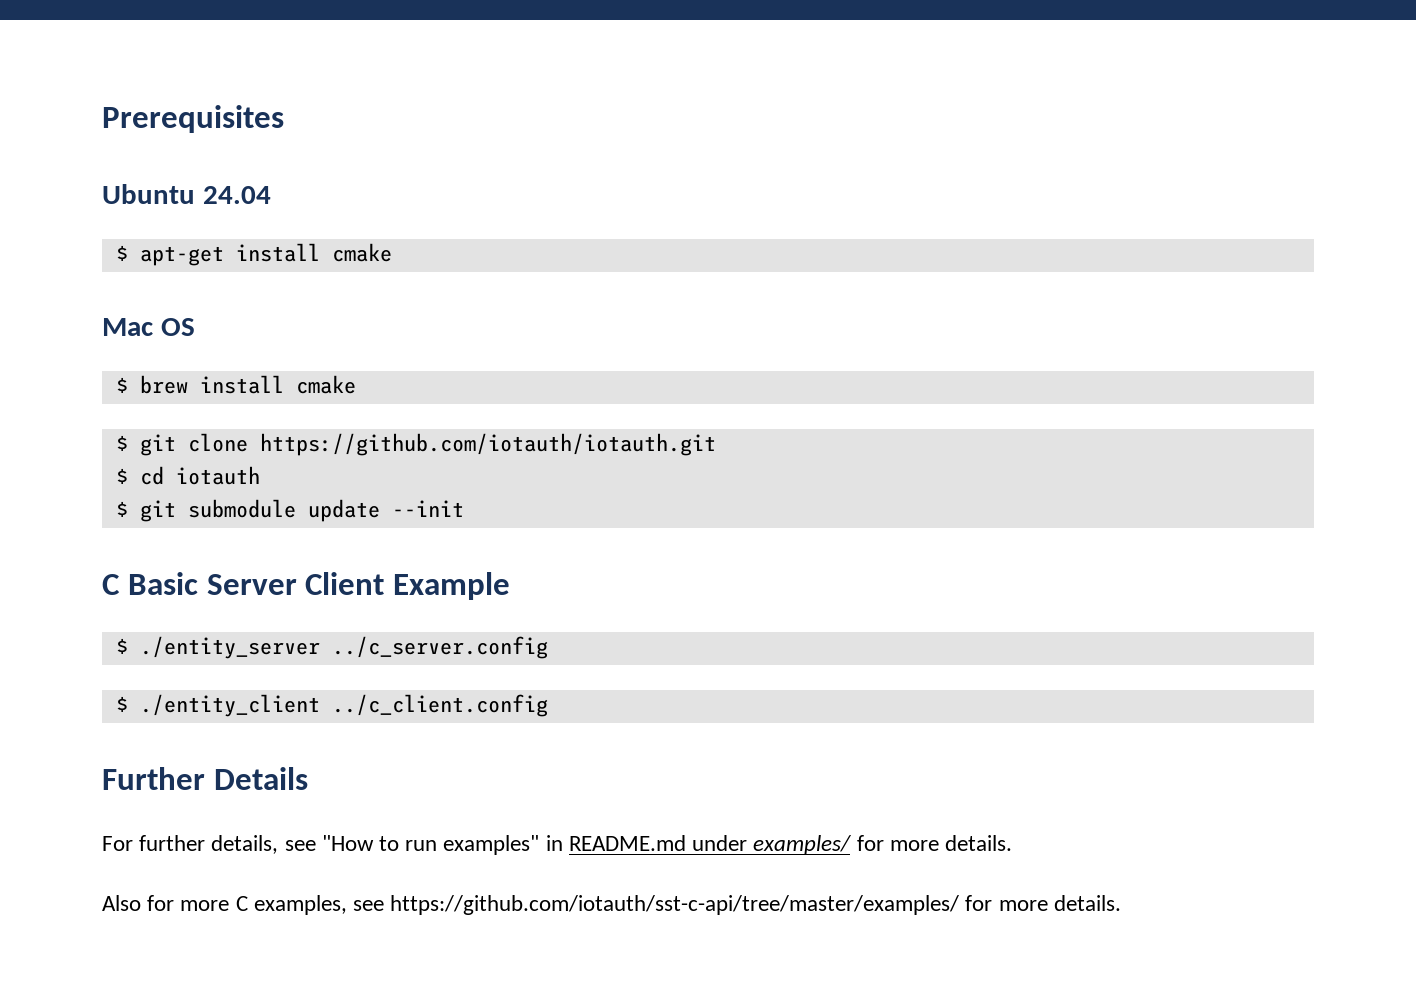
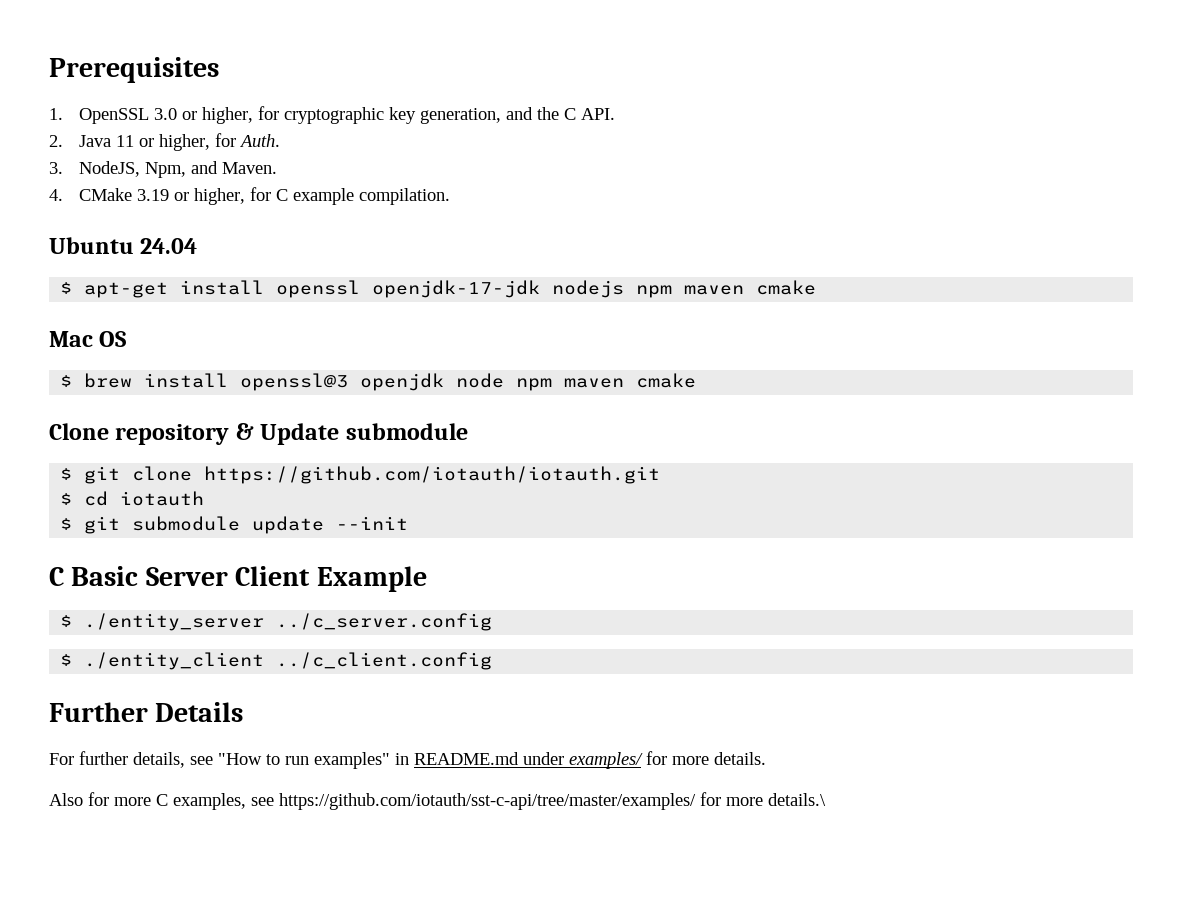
(284, 119) none -> [49,106,616,124] [49,133,281,151] [49,161,278,178] [49,187,451,205] // 1. OpenSSL 3.0 or higher, for cryptographic key generation, and the C API. // 2. Java 11 or higher, for Auth. // 3. NodeJS, Npm, and Maven. // 4. CMake 3.19 or higher, for C example compilation.
(320, 252) none -> [276,280,745,298] openssl openjdk-17-jdk nodejs npm maven
[295,375,356,394] cmake -> [240,373,697,391] [49,423,468,445] openssl@3 openjdk node npm maven cmake // Clone repository & Update submodule
[1053,895,1121,911] details. -> [768,793,826,806] details.\

